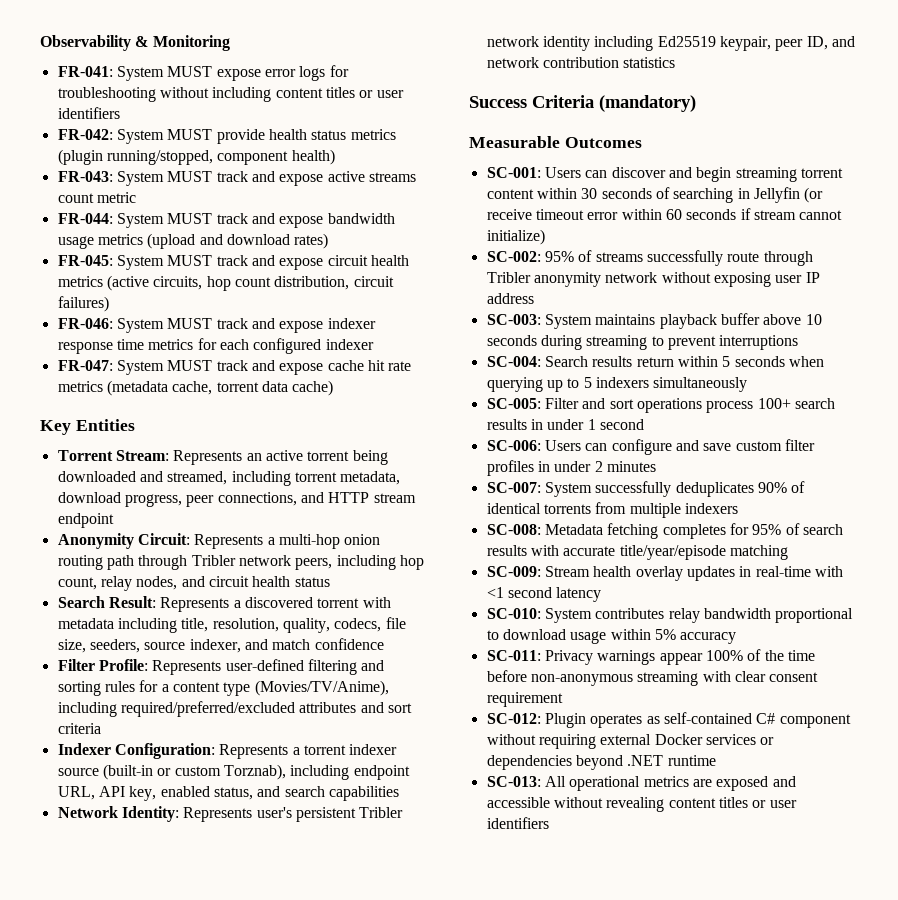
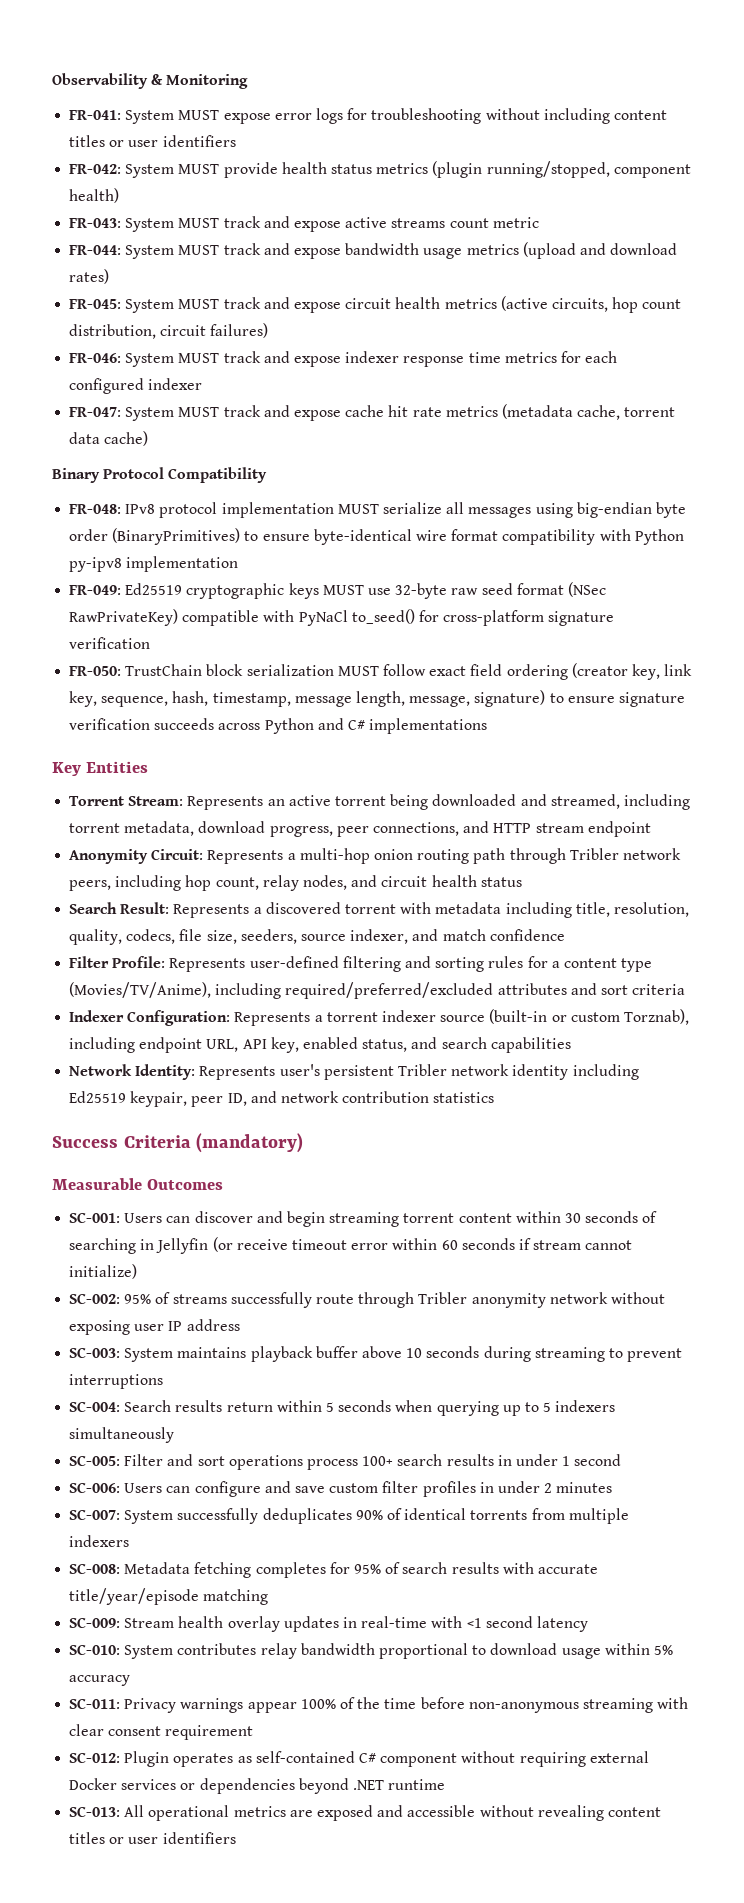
(334, 388) none -> [52,467,268,483] [69,502,686,518] [69,528,684,545] [69,556,239,572] [69,582,606,599] [69,609,615,626] [69,637,151,649] [69,663,693,680] [69,690,685,707] [69,718,488,734] // Binary Protocol Compatibility // FR-048: IPv8 protocol implementation MUST serialize all messages using big-endian byte order (BinaryPrimitives) to ensure byte-identical wire format compatibility with Python py-ipv8 implementation // FR-049: Ed25519 cryptographic keys MUST use 32-byte raw seed format (NSec RawPrivateKey) compatible with PyNaCl to_seed() for cross-platform signature verification // FR-050: TrustChain block serialization MUST follow exact field ordering (creator key, link key, sequence, hash, timestamp, message length, message, signature) to ensure signature verification succeeds across Python and C# implementations

